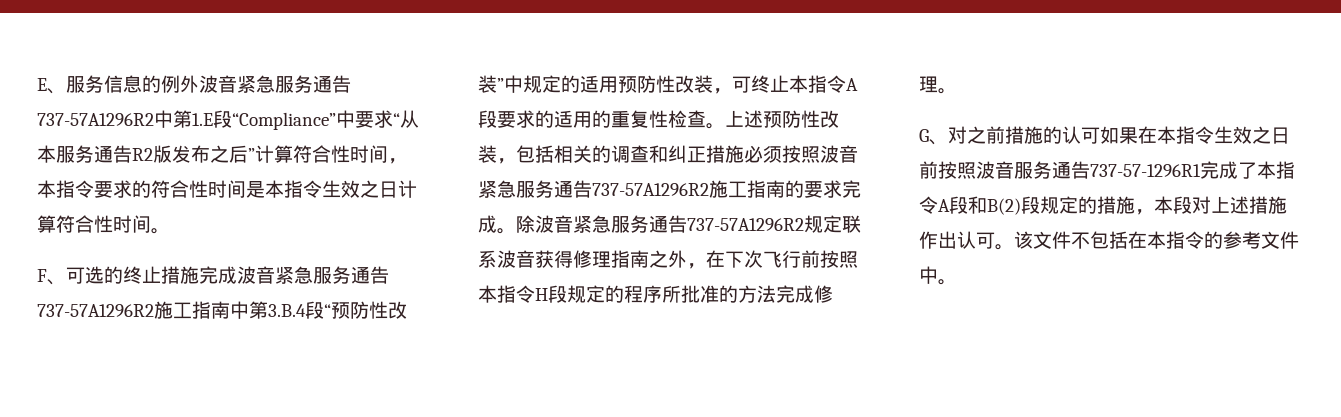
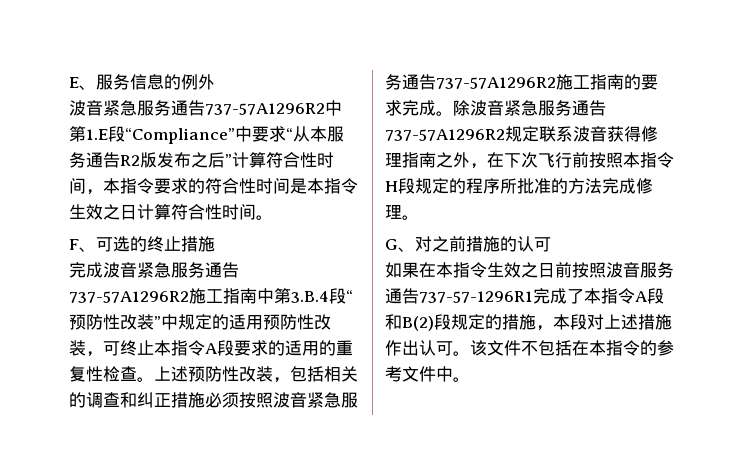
(199, 84) none -> (215, 82) //
(199, 275) none -> (215, 244) //
(1100, 135) none -> (551, 244) //

